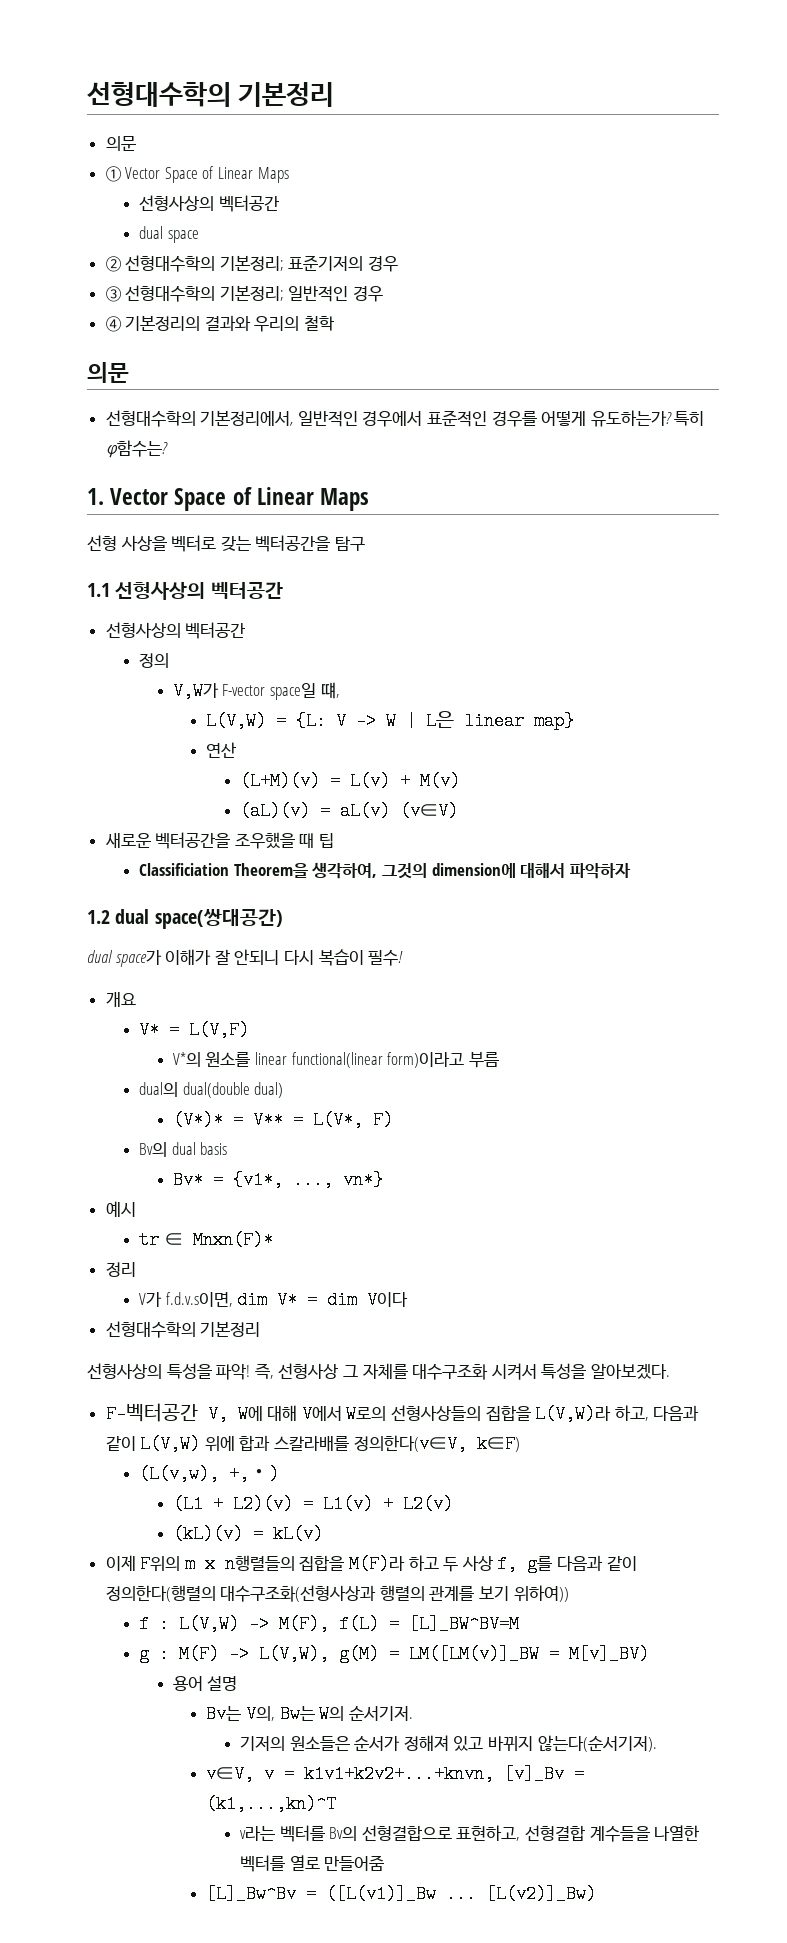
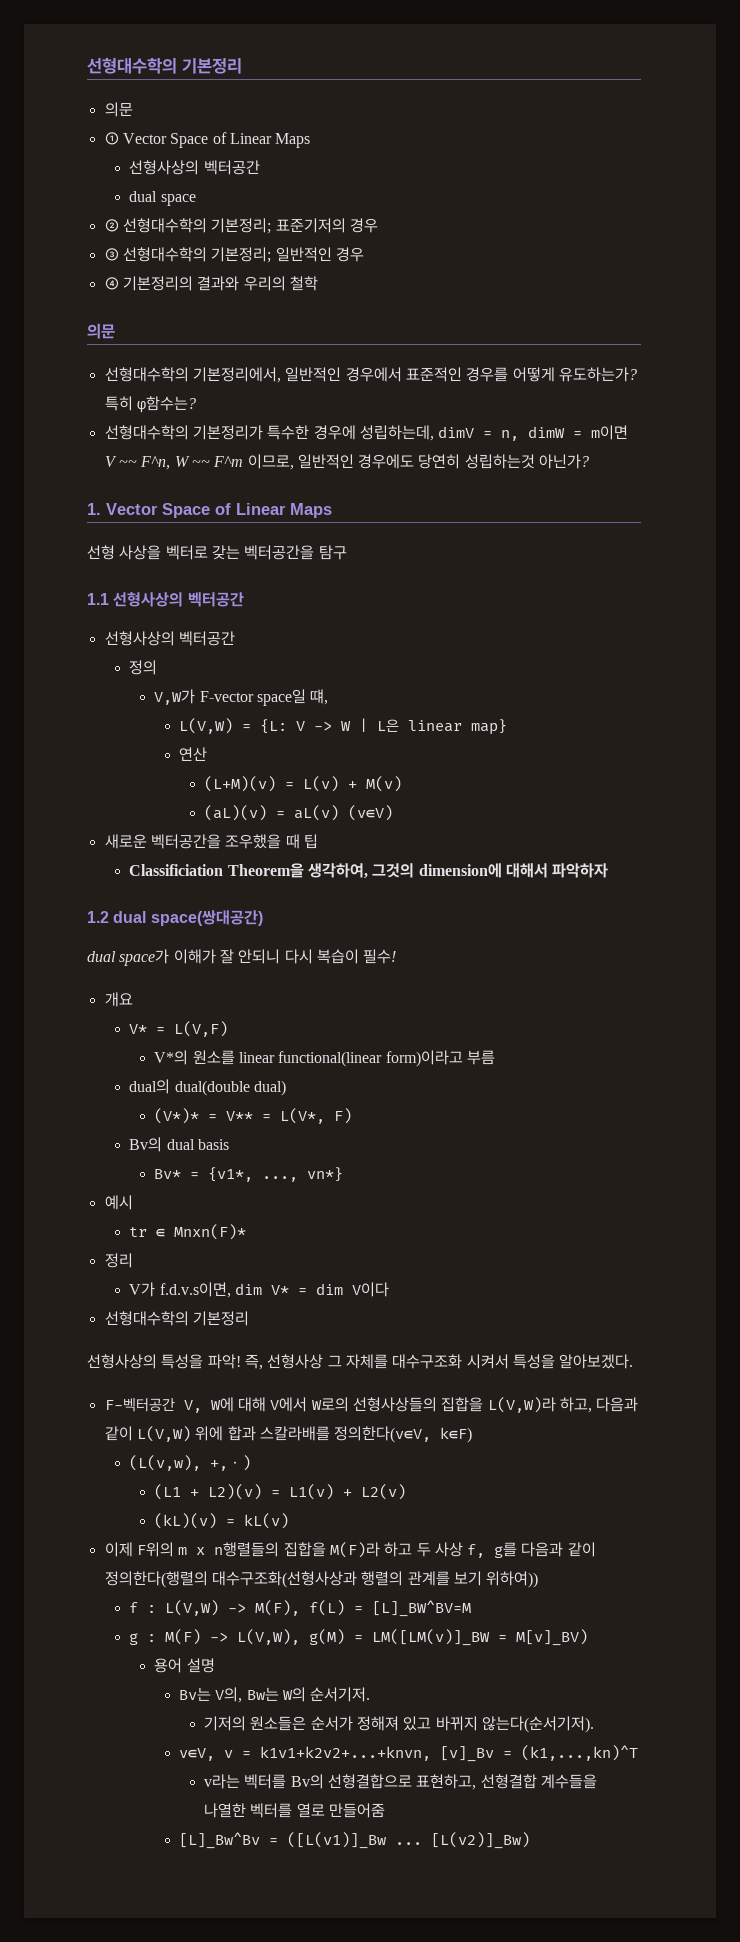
(168, 449) none -> [104,425,629,441] [104,454,590,470] // 선형대수학의 기본정리가 특수한 경우에 성립하는데, dimV = n, dimW = m이면 V ~~ F^n, W ~~ F^m 이므로, 일반적인 경우에도 당연히 성립하는것 아닌가?

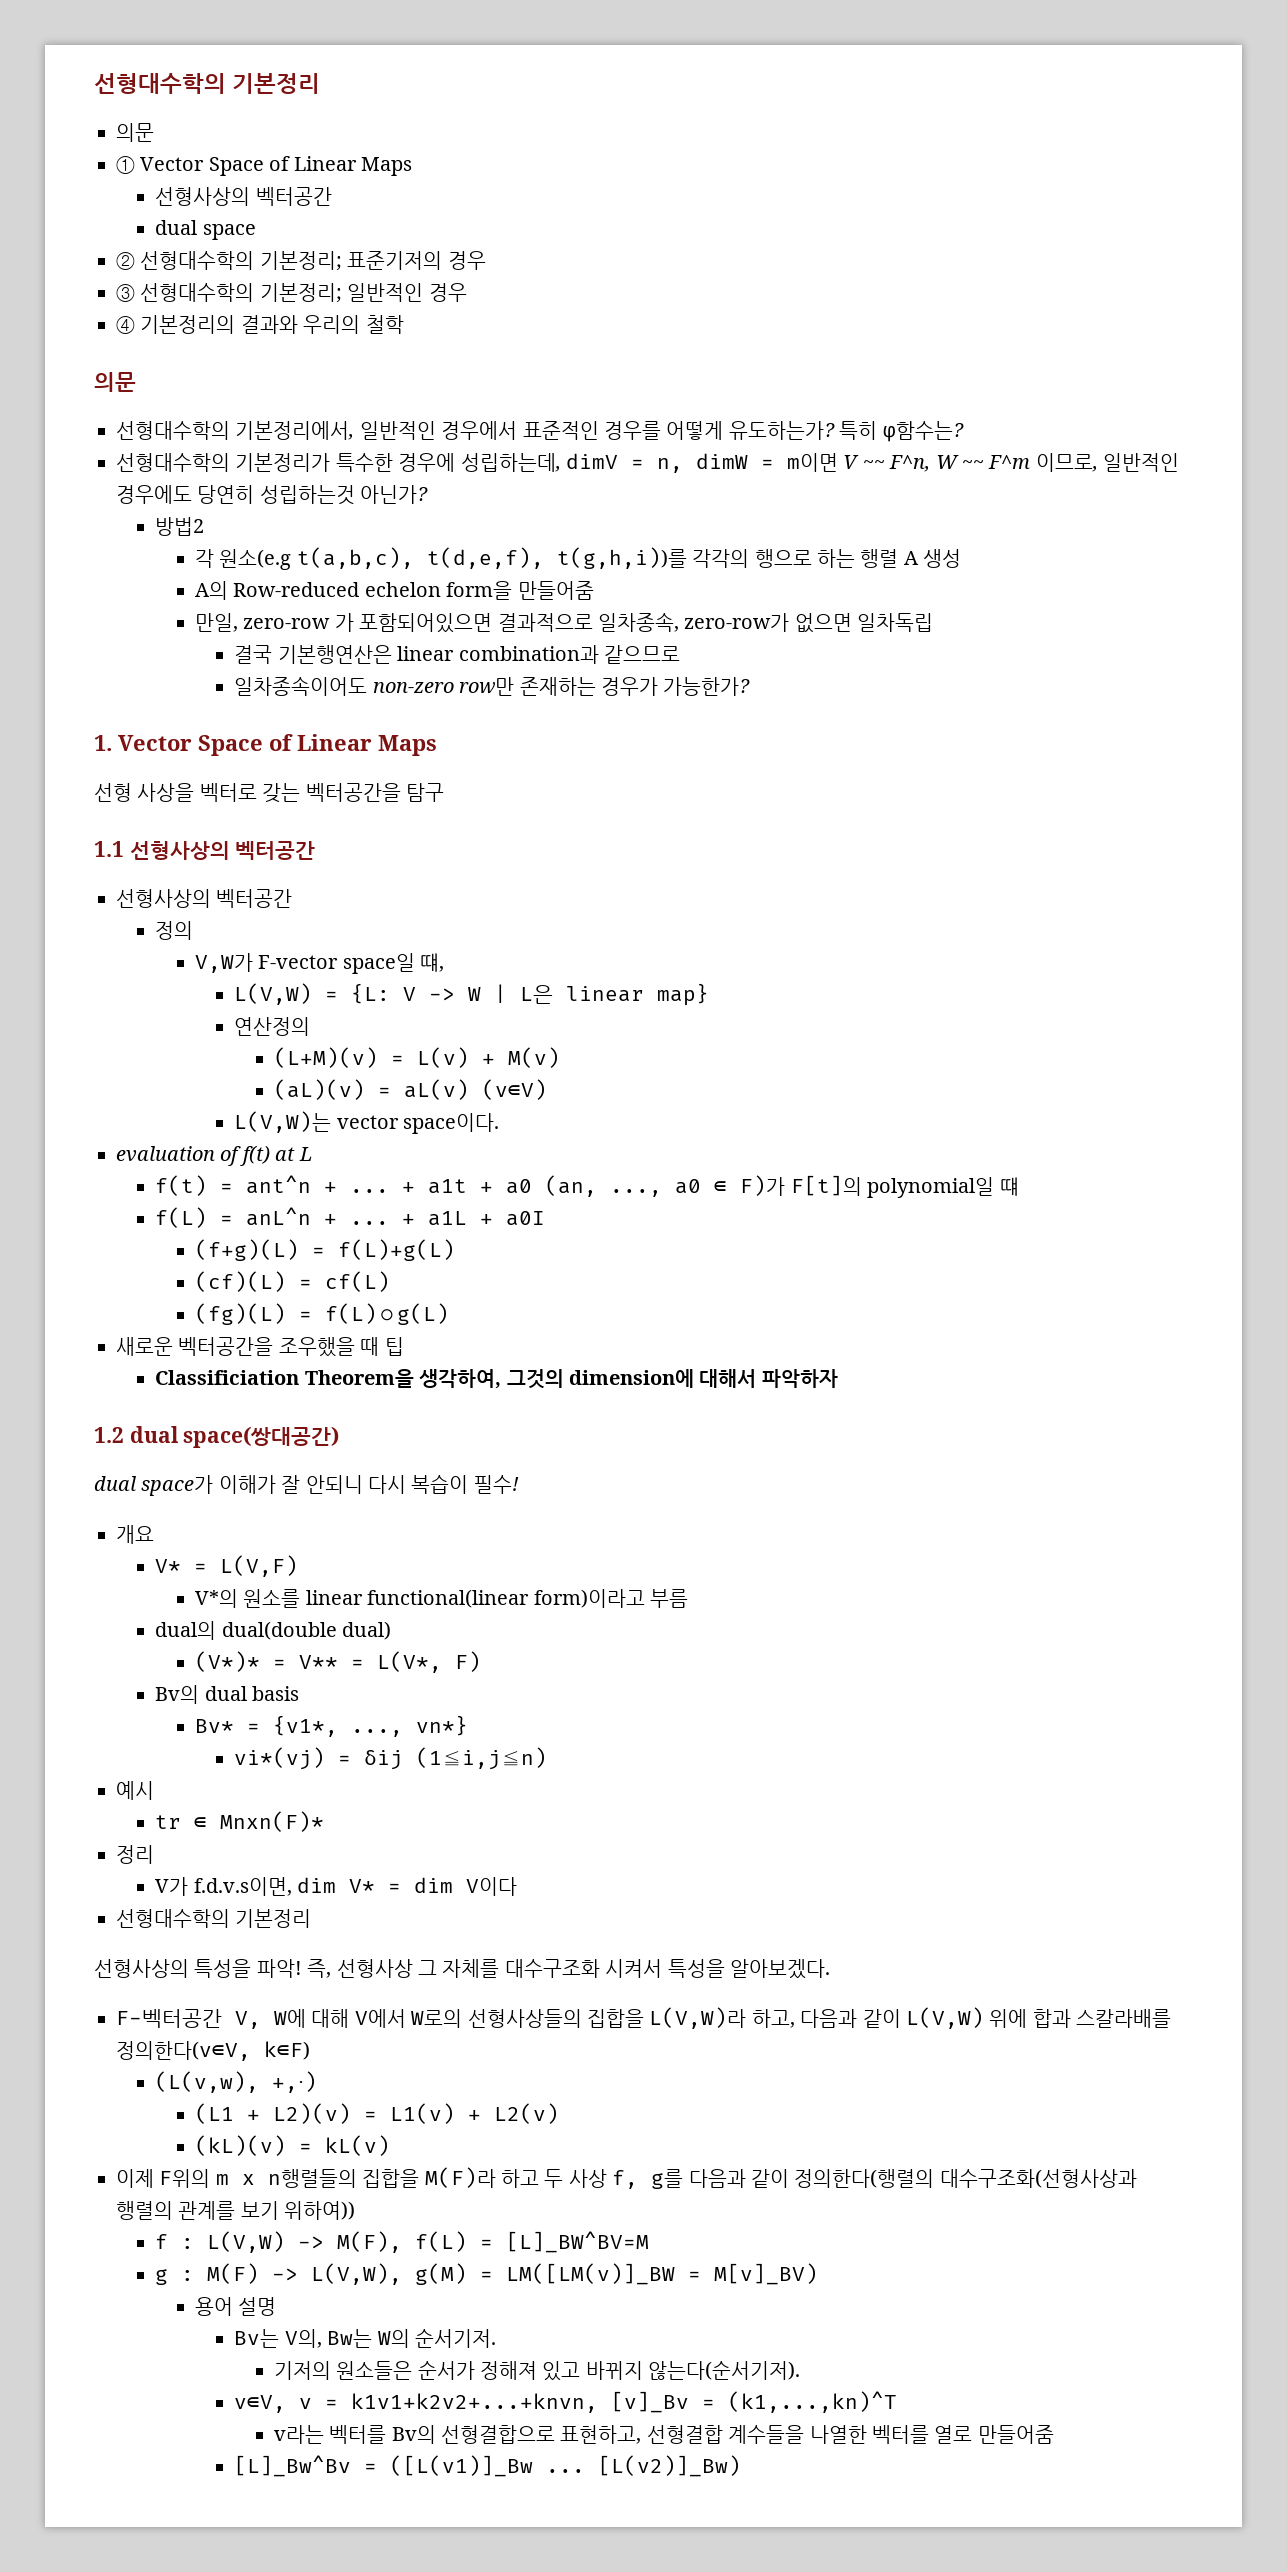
(590, 461) none -> [155,517,205,536] [194,547,962,570] [194,581,594,600] [194,612,934,633] [234,645,680,664] [234,676,751,696] // 방법2 // 각 원소(e.g t(a,b,c), t(d,e,f), t(g,h,i))를 각각의 행으로 하는 행렬 A 생성 // A의 Row-reduced echelon form을 만들어줌 // 만일, zero-row 가 포함되어있으면 결과적으로 일차종속, zero-row가 없으면 일차독립 // 결국 기본행연산은 linear combination과 같으므로 // 일차종속이어도 non-zero row만 존재하는 경우가 가능한가?
[179,747,208,761] 연산 -> [234,1017,311,1036] 연산정의
(393, 813) none -> [234,1111,500,1134] [116,1145,312,1166] [155,1175,1019,1198] [155,1207,546,1228] [194,1239,455,1261] [194,1271,390,1292] [194,1303,449,1325] // L(V,W)는 vector space이다. // evaluation of f(t) at L // f(t) = ant^n + ... + a1t + a0 (an, ..., a0 ∈ F)가 F[t]의 polynomial일 떄 // f(L) = anL^n + ... + a1L + a0I // (f+g)(L) = f(L)+g(L) // (cf)(L) = cf(L) // (fg)(L) = f(L)◦g(L)
(344, 1174) none -> [234,1747,548,1770] // vi*(vj) = δij (1≦i,j≦n)

